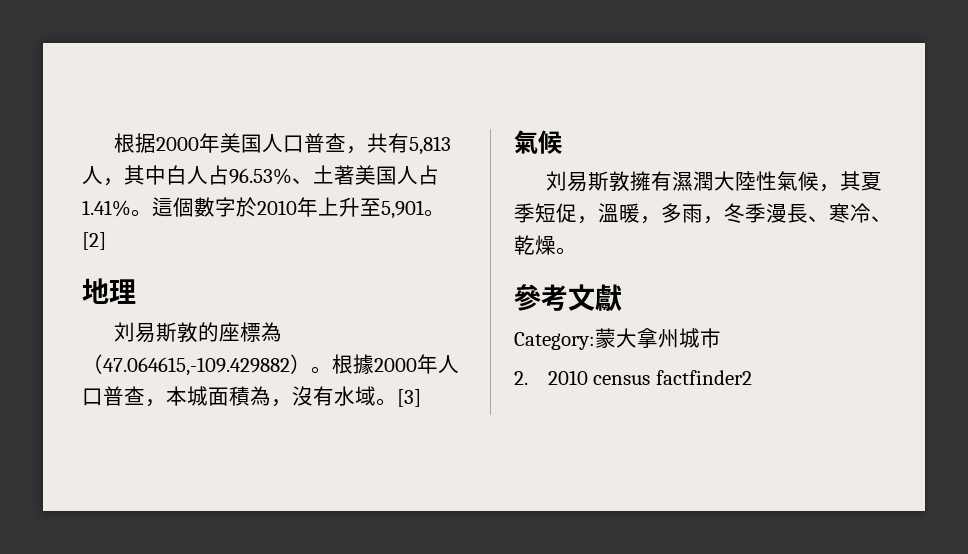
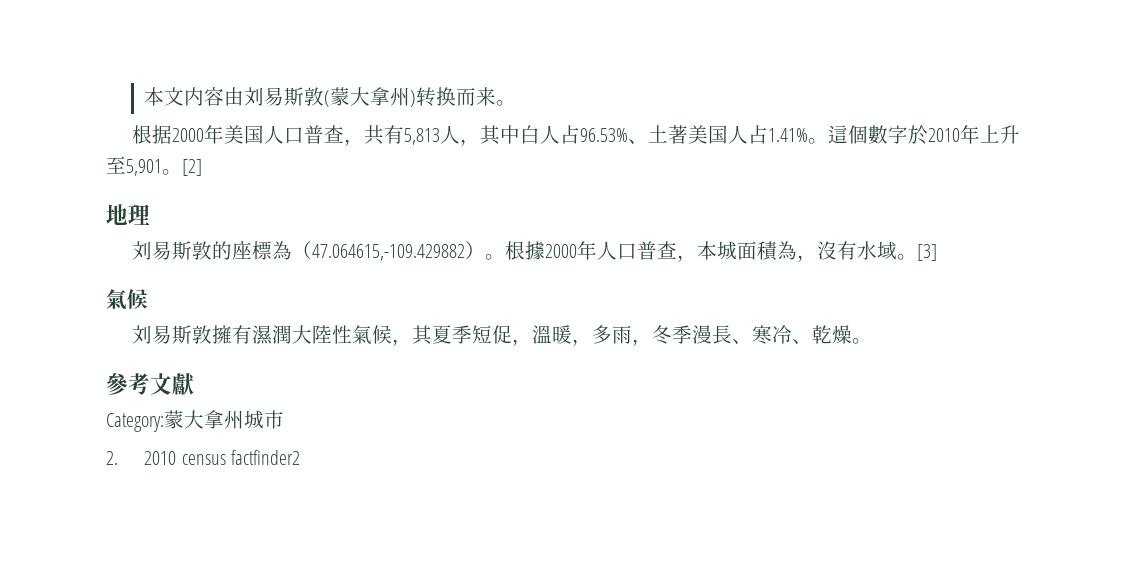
(113, 143) none -> [144,87,517,107] 本文内容由刘易斯敦(蒙大拿州)转换而来。 //

